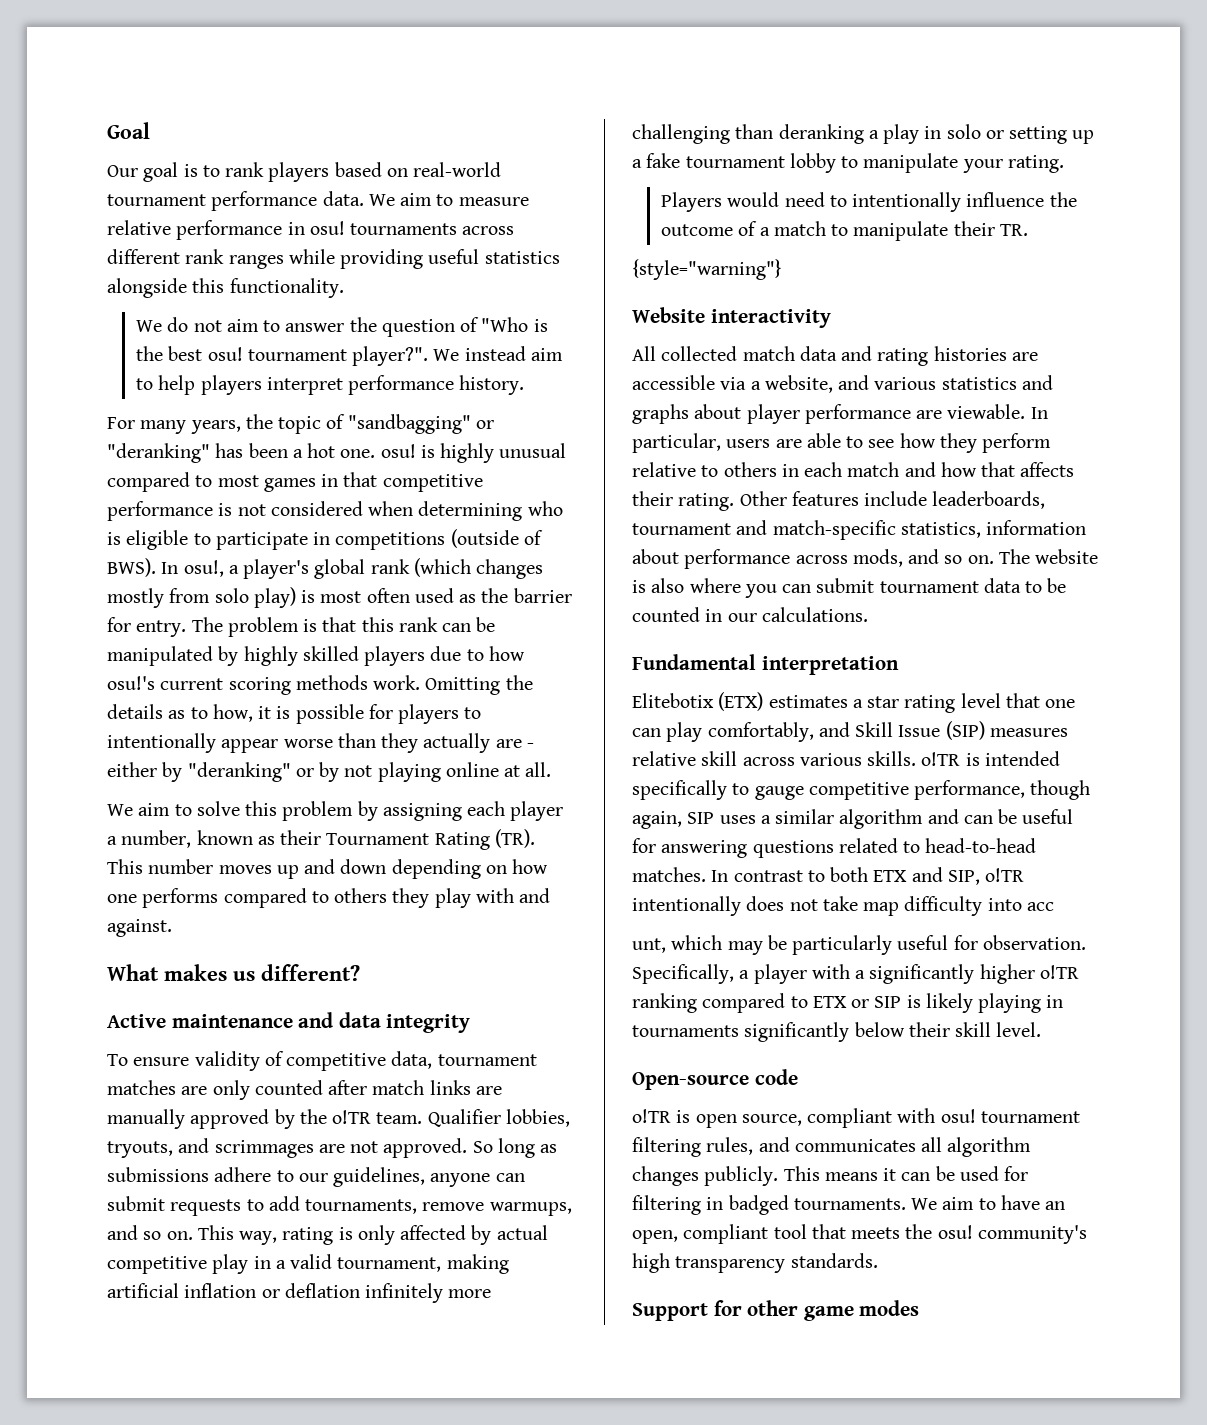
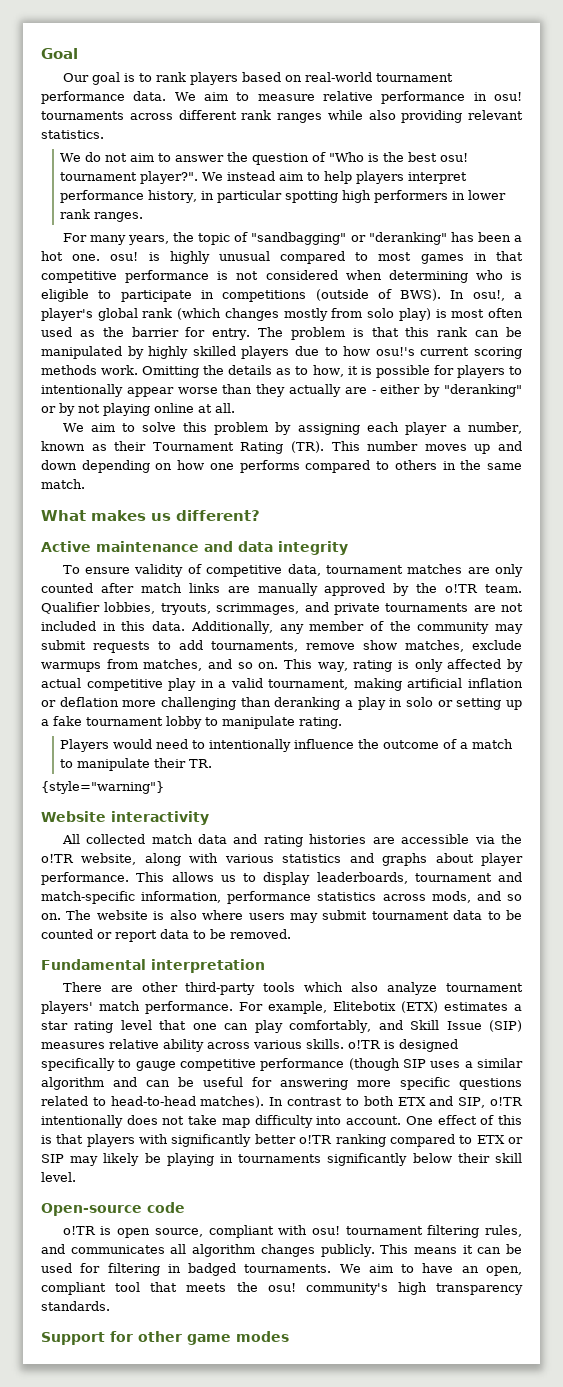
[340,249,560,269] [107,278,344,298] providing useful statistics alongside this functionality. -> [368,110,523,123] [41,130,104,139] also providing relevant statistics.
[459,375,525,395] history. -> [148,190,507,203] [60,209,144,222] history, in particular spotting high performers in lower rank ranges.
[392,888,551,908] [107,919,172,937] they play with and against. -> [442,460,523,470] [41,479,85,489] in the same match.
[178,1138,558,1158] [107,1167,525,1187] and scrimmages are not approved. So long as submissions adhere to our guidelines, anyone can -> [216,602,523,615] [41,621,524,634] scrimmages, and private tournaments are not included in this data. Additionally, any member of the community may
[489,1202,572,1216] warmups, -> [363,640,522,652] [41,659,203,672] show matches, exclude warmups from matches,
[365,1283,444,1303] infinitely -> (119, 702) none
[962,159,1003,173] your -> (295, 722) none
[750,375,870,393] a website, and -> [500,834,522,844] [41,853,219,866] the o!TR website, along with
[804,404,1048,424] [632,433,1052,453] [632,462,1075,477] [632,491,1046,511] [632,520,1087,540] [632,549,791,569] performance are viewable. In particular, users are able to see how they perform relative to others in each match and how that affects their rating. Other features include leaderboards, tournament and match-specific statistics, information about performance -> [41,872,522,885] [41,891,377,904] performance. This allows us to display leaderboards, tournament and match-specific information, performance statistics
[744,584,812,598] you can -> [248,913,318,923] users may
[705,607,868,622] [632,654,899,675] in our calculations. // Fundamental interpretation // -> [97,929,291,942] [41,959,265,973] [62,982,523,995] [41,1001,327,1014] or report data to be removed. // Fundamental interpretation // There are other third-party tools which also analyze tournament players' match performance. For example,
[701,751,738,766] skill -> [163,1039,204,1052] ability
[984,751,1060,766] intended -> [399,1039,458,1052] designed
[914,780,1091,800] [632,811,682,829] performance, though again, -> [260,1058,400,1071] performance (though
(748, 849) none -> [357,1077,450,1090] more specific
[632,867,706,882] matches. -> [200,1096,265,1108] matches).
[1026,902,1054,911] [632,935,1086,955] [632,964,1035,984] acc // unt, which may be particularly useful for observation. Specifically, a player with a significantly higher -> [346,1115,523,1125] [41,1134,296,1147] account. One effect of this is that players with significantly better
[906,993,973,1013] is likely -> [70,1153,161,1166] may likely be

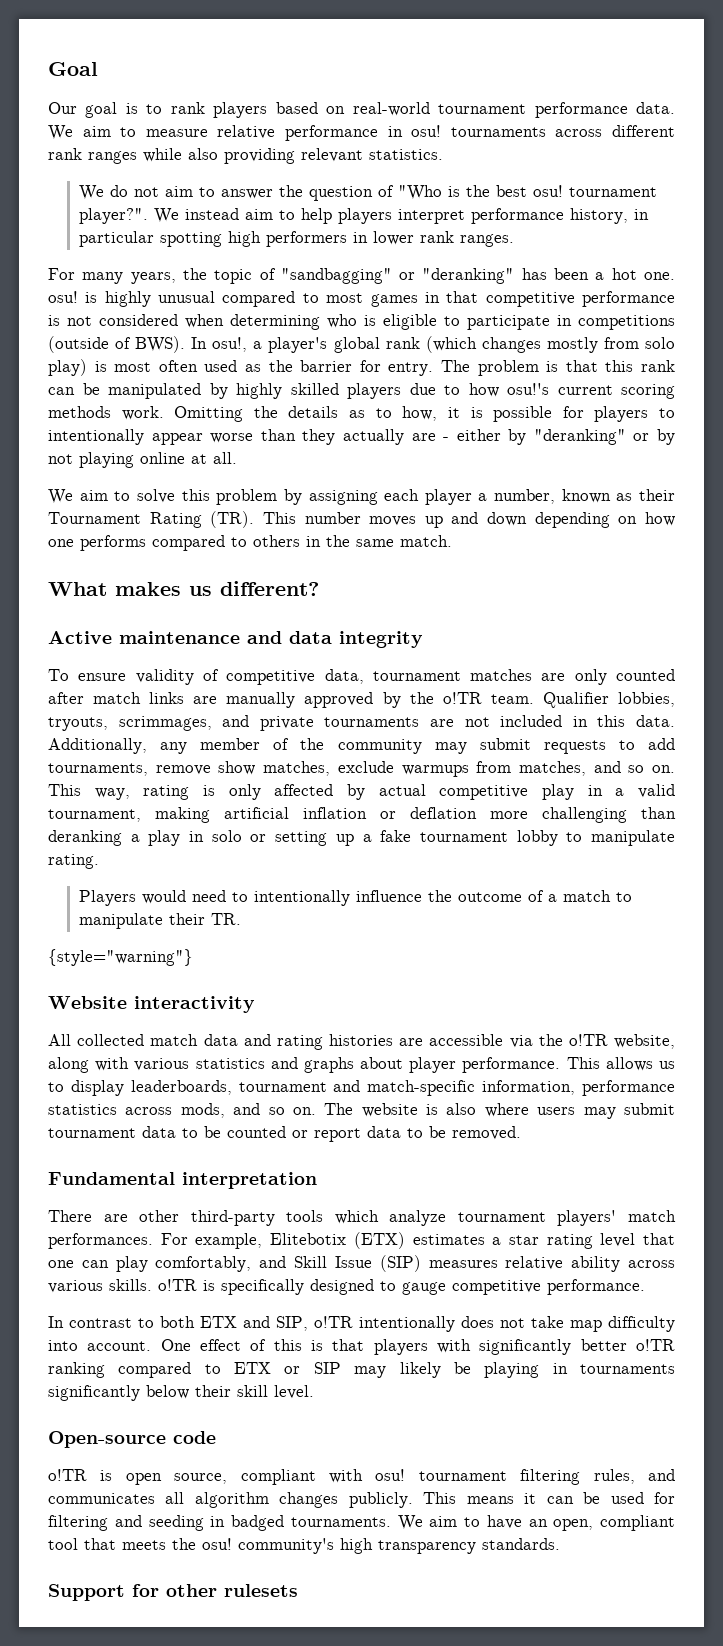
[351,982,379,992] also -> (379, 1217) none
[145,1001,233,1014] performance. -> [48,1233,153,1249] performances.
[399,1039,458,1052] [41,1058,115,1071] designed specifically -> [221,1279,374,1295] specifically designed
[260,1058,523,1071] [41,1077,522,1090] [41,1096,265,1108] performance (though SIP uses a similar algorithm and can be useful for answering more specific questions related to head-to-head matches). -> [547,1279,645,1295] performance. //
(160, 1269) none -> [114,1515,204,1531] and seeding
[187,1331,289,1345] game modes -> [224,1584,298,1597] rulesets

